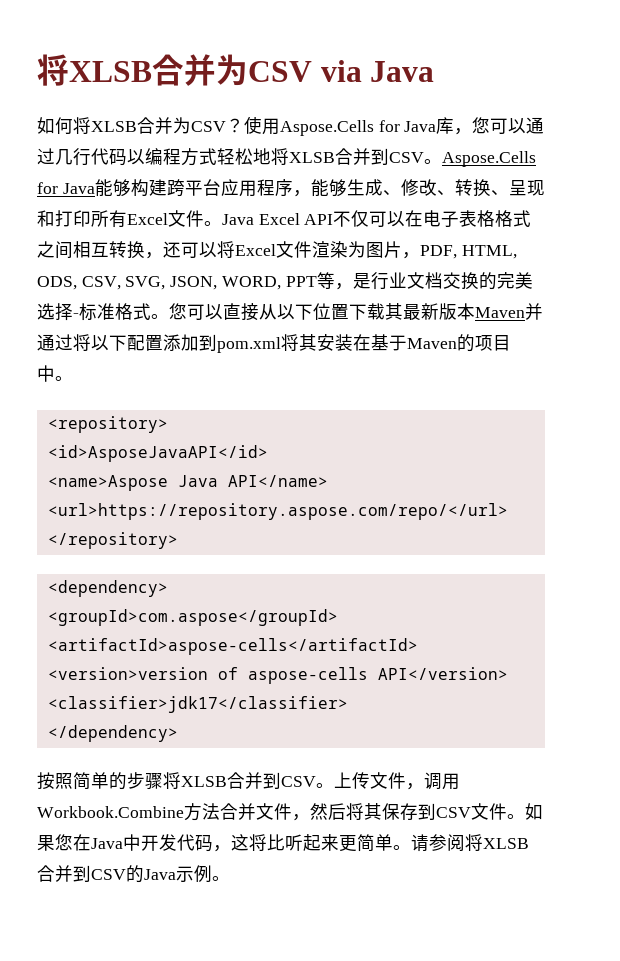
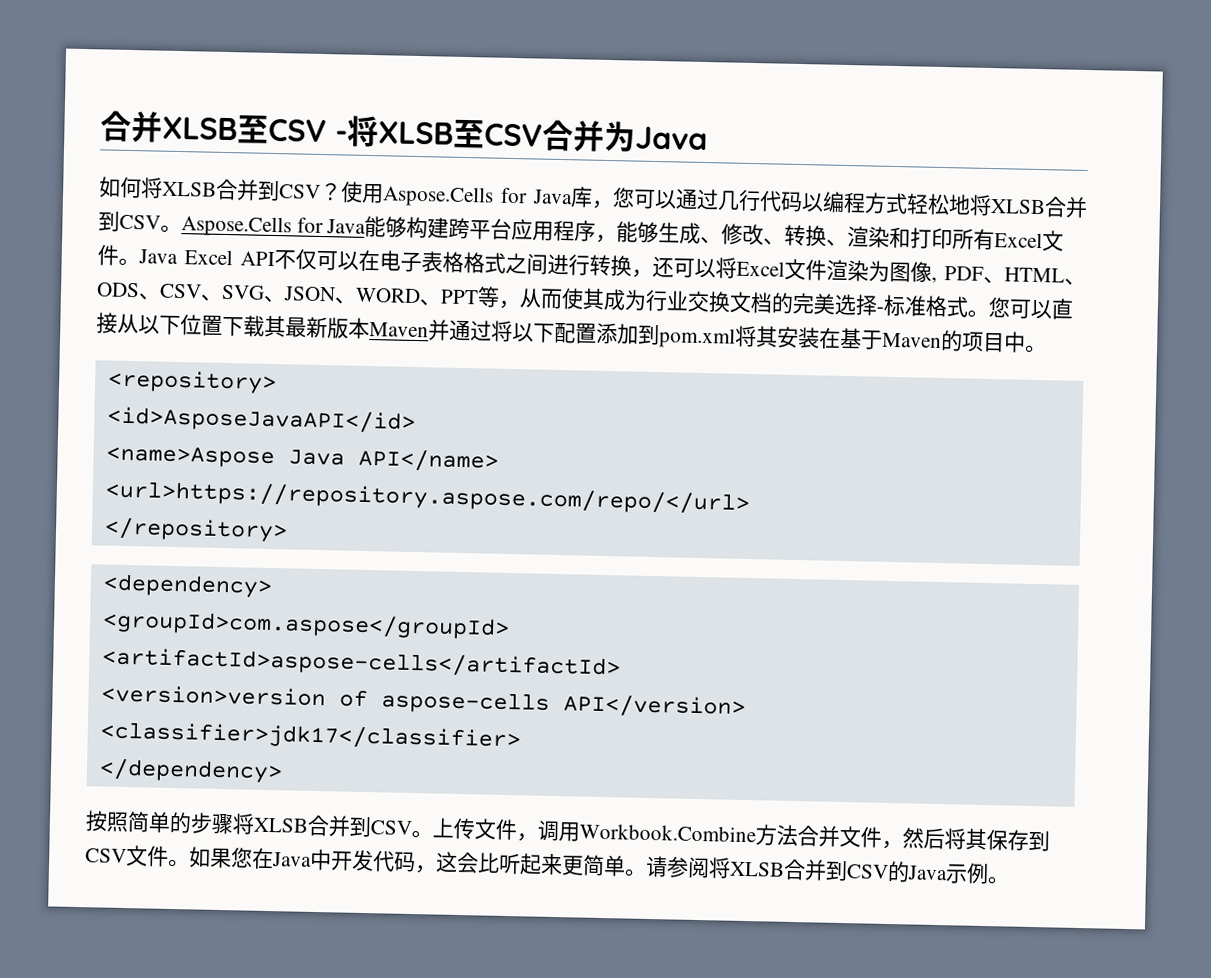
[37,54,362,86] 将XLSB合并为CSV via -> [100,110,636,153] 合并XLSB至CSV -将XLSB至CSV合并为
[173,117,191,134] 为 -> [257,180,280,202] 到
[508,180,545,196] 呈现 -> [847,226,891,248] 渲染
[73,241,109,258] 相互 -> [547,253,590,276] 进行
[384,241,517,259] [37,272,479,290] 片，PDF, HTML, ODS, CSV, SVG, JSON, WORD, PPT等，是行业文档交换 -> [910,261,1086,286] [96,282,773,314] 像, PDF、HTML、ODS、CSV、SVG、JSON、WORD、PPT等，从而使其成为行业交换文档
[249,834,267,851] 将 -> [456,851,479,874] 会

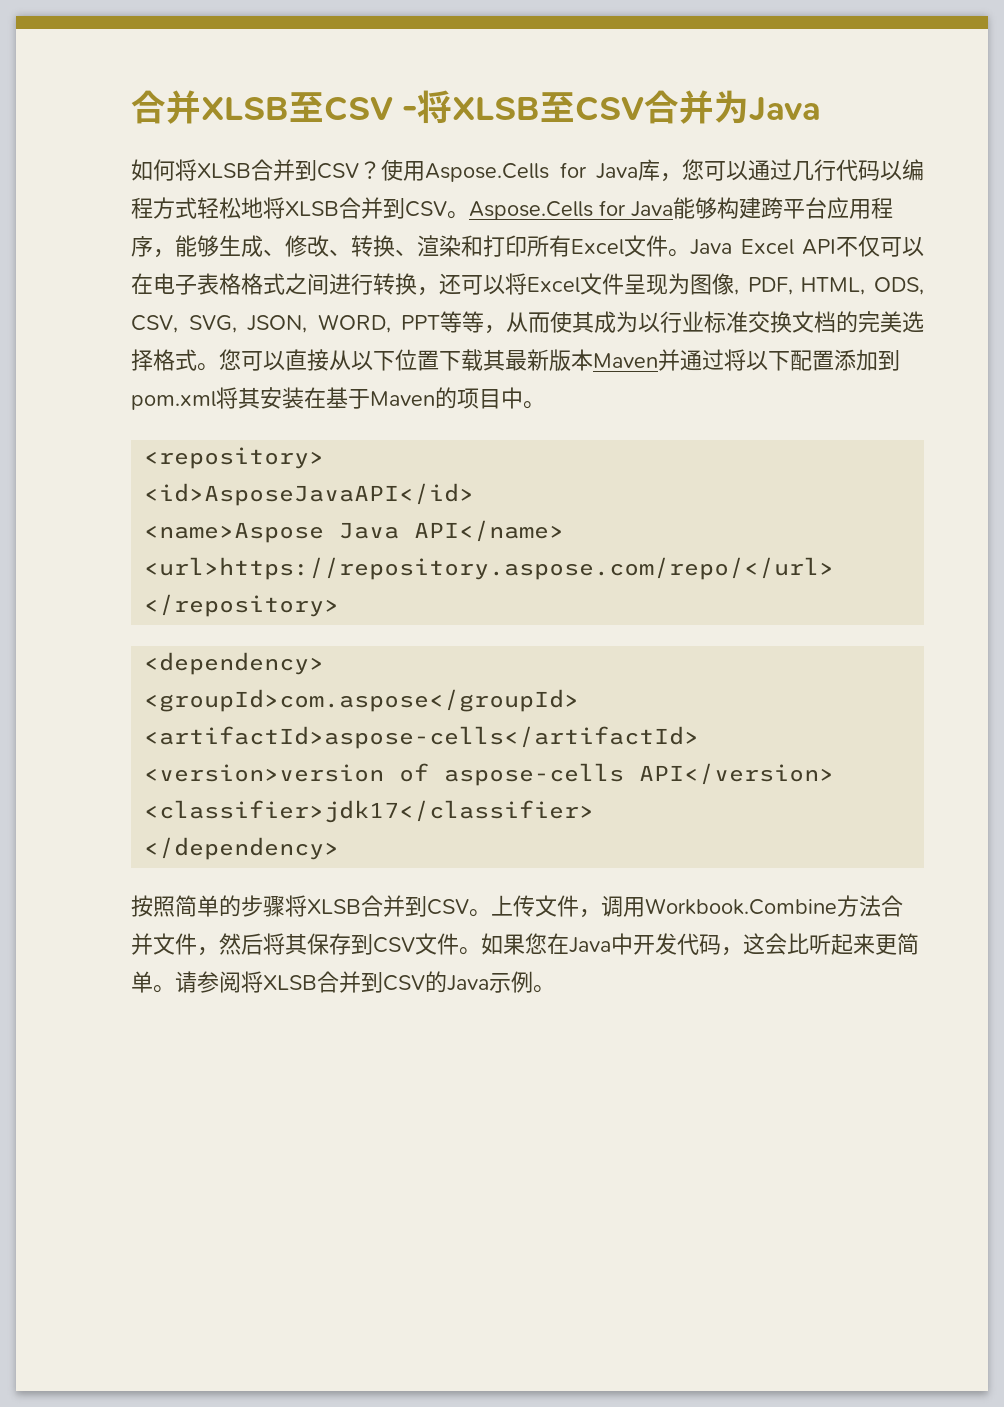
[826,259,869,282] 渲染 -> [624,274,668,295] 呈现
[944,266,1086,286] [96,282,479,306] PDF、HTML、ODS、CSV、SVG、JSON、WORD、PPT -> [747,277,924,295] [131,311,462,333] PDF, HTML, ODS, CSV, SVG, JSON, WORD, PPT等
[645,289,689,312] 行业 -> [638,311,748,333] 以行业标准
[876,294,927,317] -标准 -> (153, 360) none

